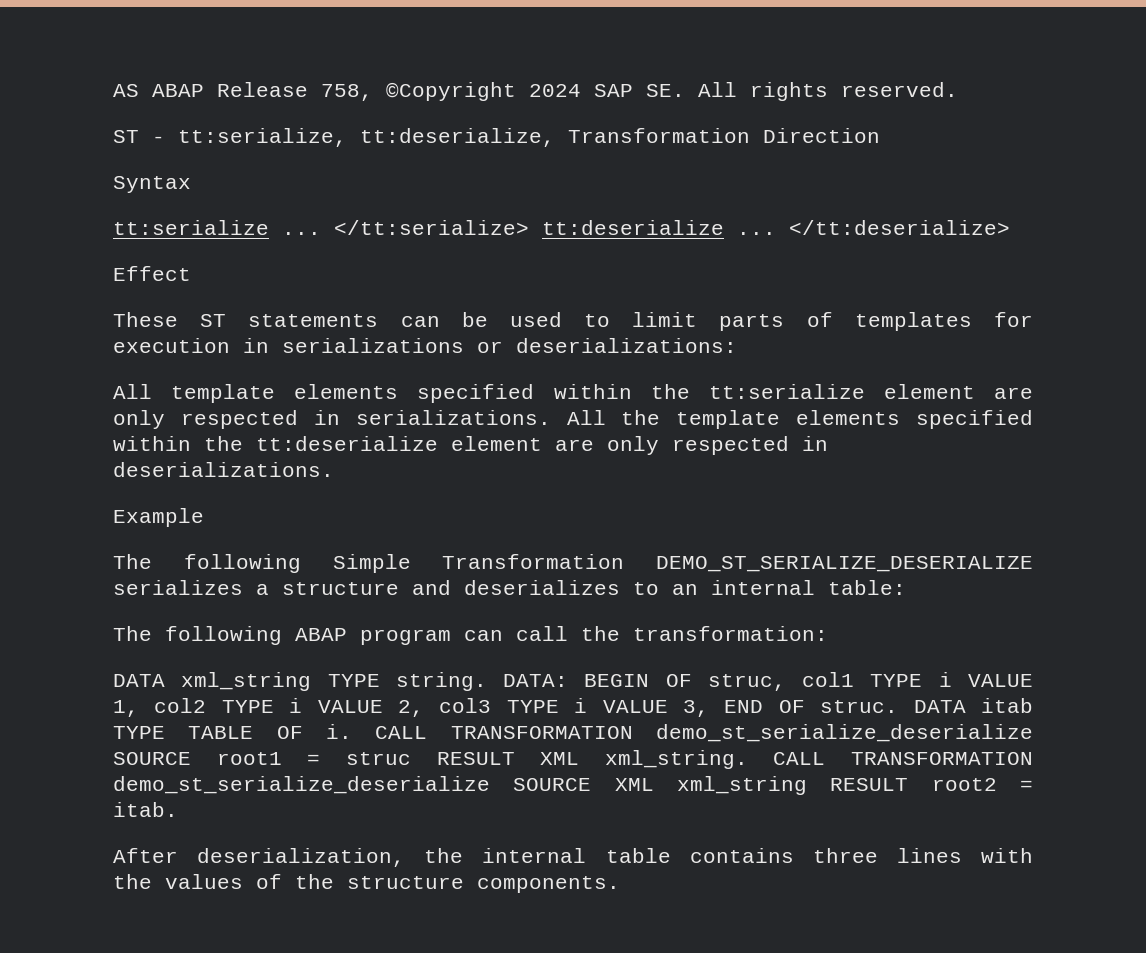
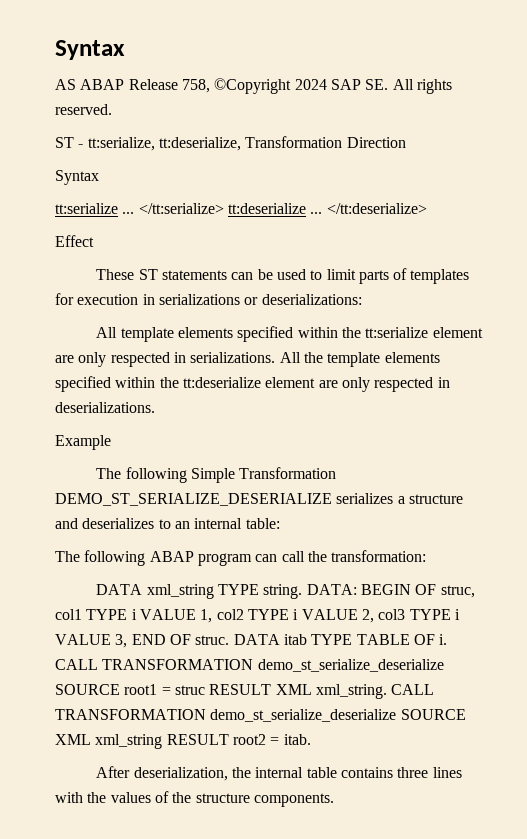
(113, 90) none -> [55,40,125,60] Syntax //

